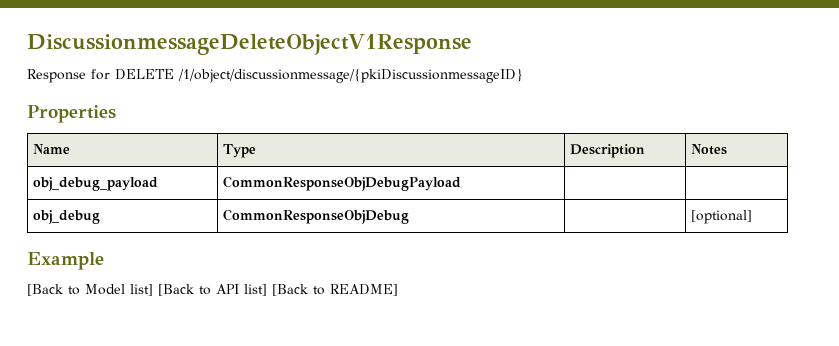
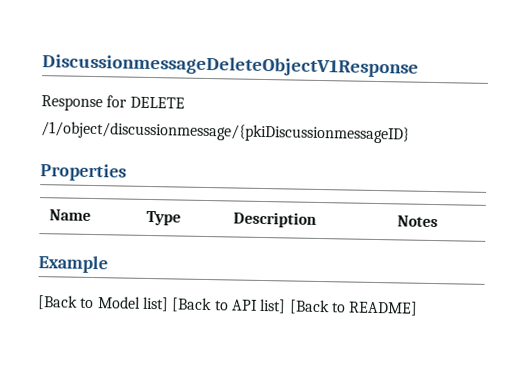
[32,177,158,191] [222,176,461,191] [32,210,100,224] [222,209,409,224] [690,210,752,224] // obj_debug_payload | CommonResponseObjDebugPayload | | // obj_debug | CommonResponseObjDebug | | [optional] -> (439, 221) none

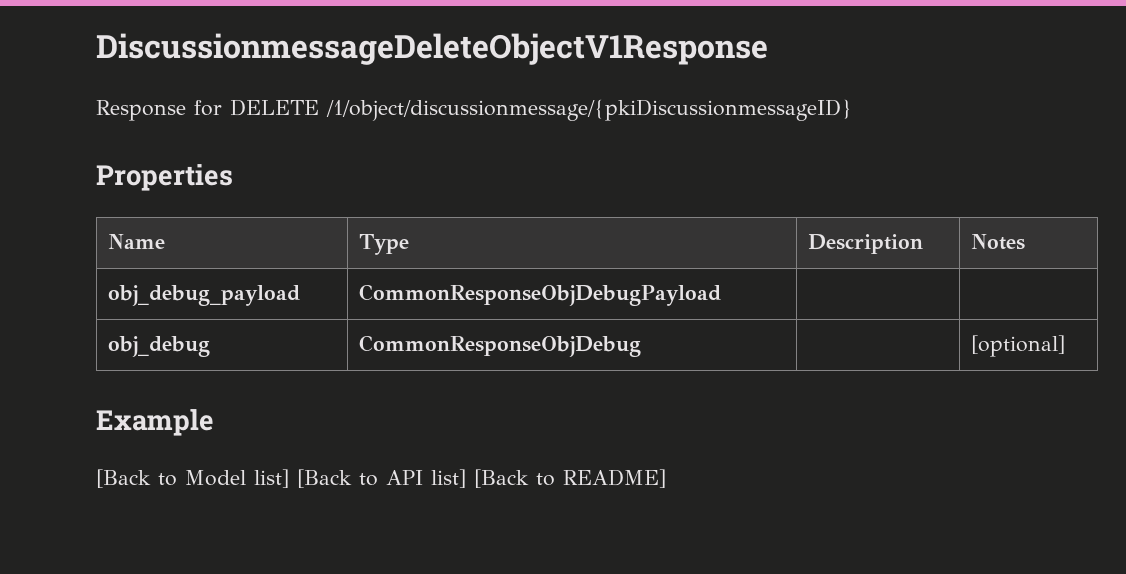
(439, 221) none -> [107,285,300,306] [358,284,721,306] [107,336,210,357] [358,335,641,357] [970,335,1065,357] // obj_debug_payload | CommonResponseObjDebugPayload | | // obj_debug | CommonResponseObjDebug | | [optional]

